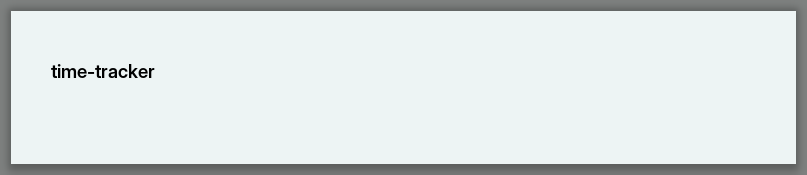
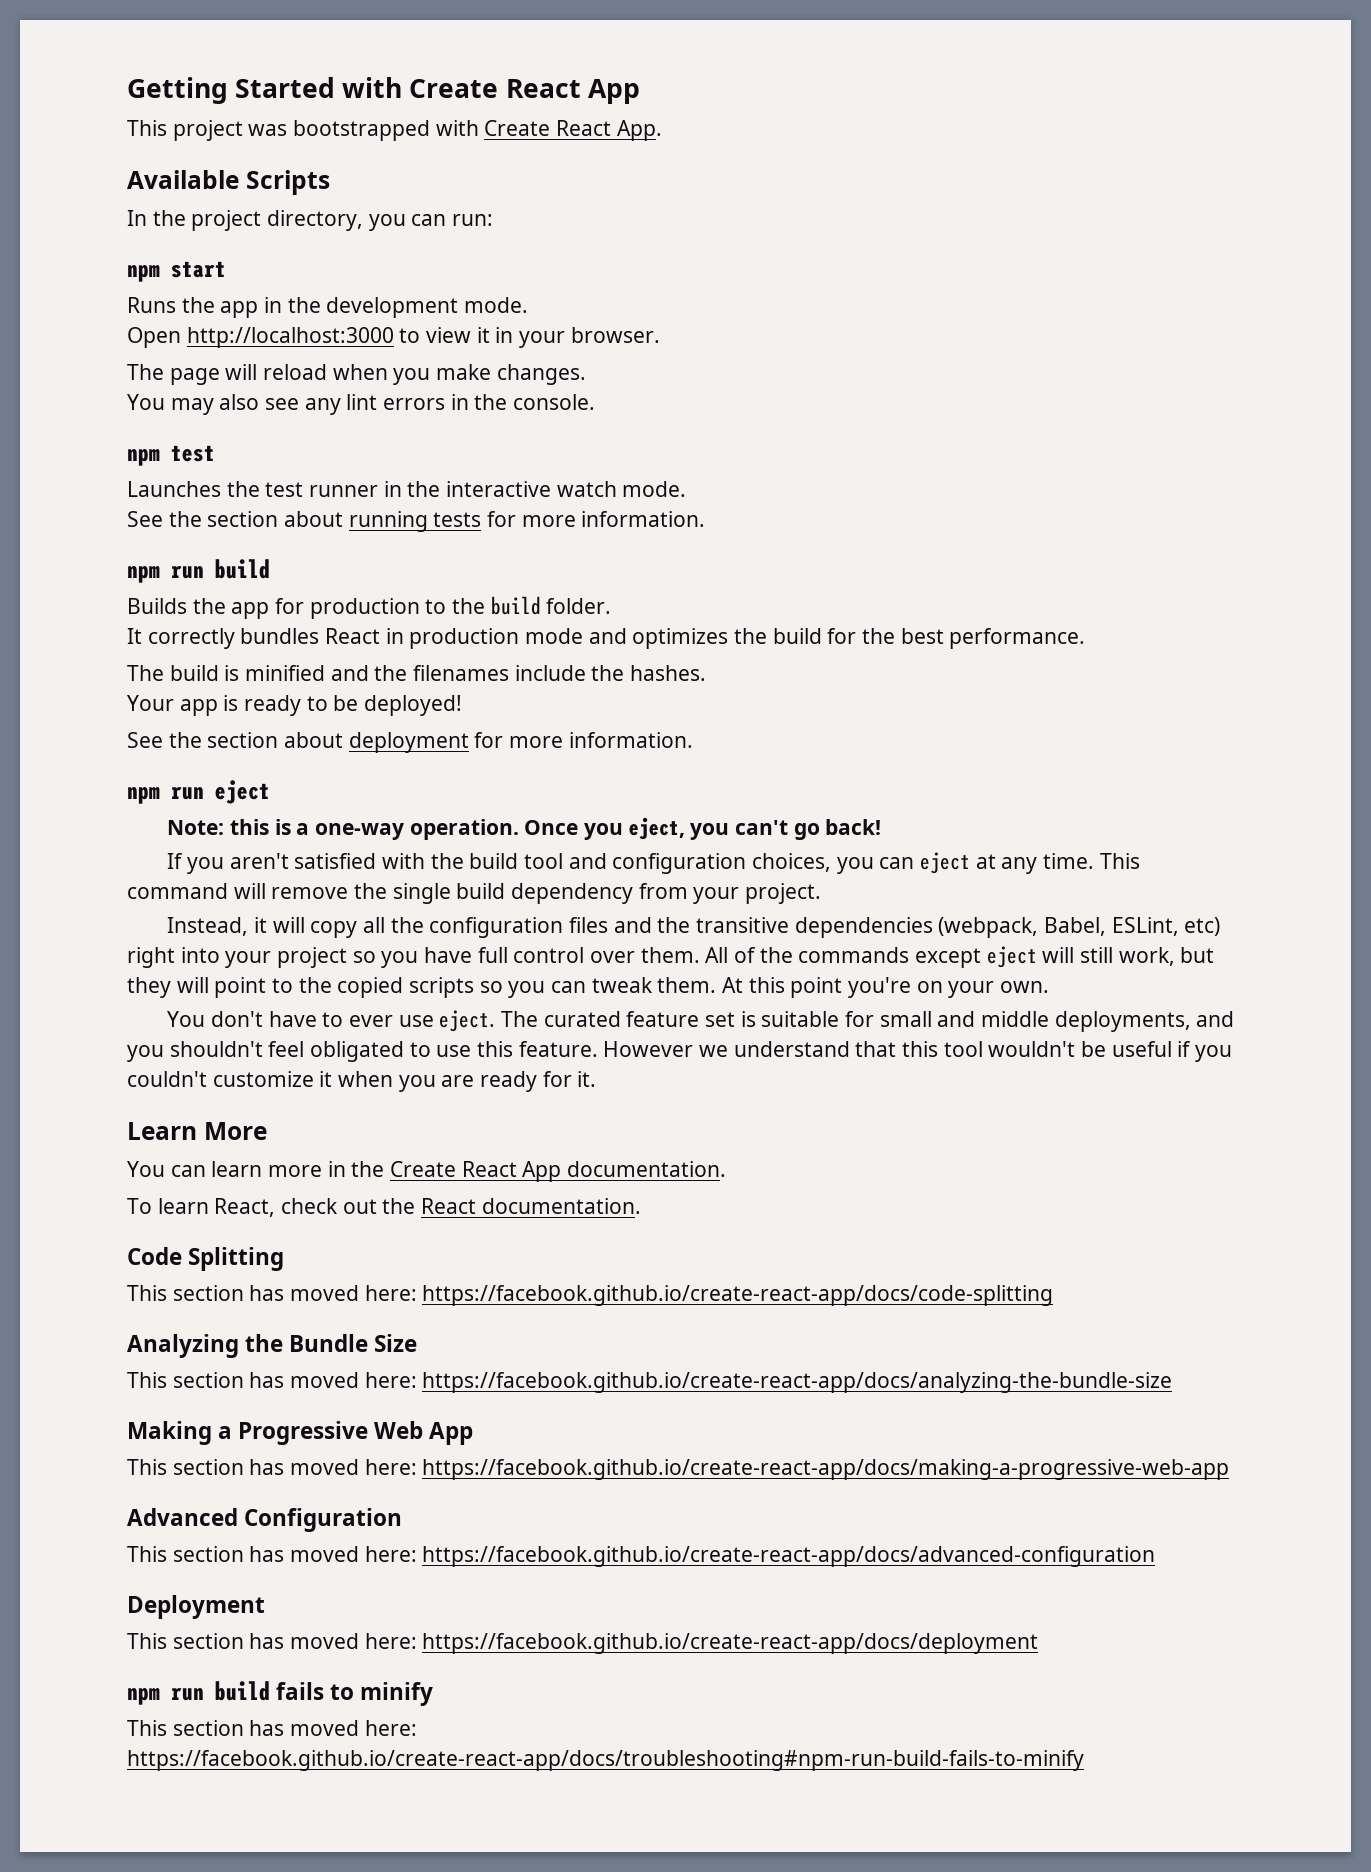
[51,64,155,78] time-tracker -> [127,77,640,104] [127,120,662,141] [127,170,330,195] [127,210,494,231] [127,261,226,282] [127,297,529,318] [127,327,660,348] [127,364,586,385] [127,394,596,415] [127,445,215,466] [127,481,687,497] [127,511,706,532] [127,559,270,583] [127,596,612,619] [127,628,1086,649] [127,665,707,681] [127,695,463,716] [127,732,693,753] [127,780,270,804] [167,817,882,840] [167,852,1140,874] [127,883,822,904] [167,917,1221,938] [127,946,1215,968] [127,977,1050,998] [167,1010,1235,1032] [127,1041,1233,1062] [127,1071,597,1092] [127,1122,267,1140] [127,1161,727,1182] [127,1198,641,1217] [127,1247,285,1271] [127,1285,1054,1306] [127,1334,418,1358] [127,1372,1173,1393] [127,1421,474,1445] [127,1459,1230,1480] [127,1508,403,1532] [127,1546,1156,1567] [127,1595,265,1619] [127,1633,1039,1654] [127,1681,434,1706] [127,1720,417,1736] [127,1750,1084,1771] Getting Started with Create React App // This project was bootstrapped with Create React App. // Available Scripts // In the project directory, you can run: // npm start // Runs the app in the development mode. // Open http://localhost:3000 to view it in your browser. // The page will reload when you make changes. // You may also see any lint errors in the console. // npm test // Launches the test runner in the interactive watch mode. // See the section about running tests for more information. // npm run build // Builds the app for production to the build folder. // It correctly bundles React in production mode and optimizes the build for the best performance. // The build is minified and the filenames include the hashes. // Your app is ready to be deployed! // See the section about deployment for more information. // npm run eject // Note: this is a one-way operation. Once you eject, you can't go back! // If you aren't satisfied with the build tool and configuration choices, you can eject at any time. This command will remove the single build dependency from your project. // Instead, it will copy all the configuration files and the transitive dependencies (webpack, Babel, ESLint, etc) right into your project so you have full control over them. All of the commands except eject will still work, but they will point to the copied scripts so you can tweak them. At this point you're on your own. // You don't have to ever use eject. The curated feature set is suitable for small and middle deployments, and you shouldn't feel obligated to use this feature. However we understand that this tool wouldn't be useful if you couldn't customize it when you are ready for it. // Learn More // You can learn more in the Create React App documentation. // To learn React, check out the React documentation. // Code Splitting // This section has moved here: https://facebook.github.io/create-react-app/docs/code-splitting // Analyzing the Bundle Size // This section has moved here: https://facebook.github.io/create-react-app/docs/analyzing-the-bundle-size // Making a Progressive Web App // This section has moved here: https://facebook.github.io/create-react-app/docs/making-a-progressive-web-app // Advanced Configuration // This section has moved here: https://facebook.github.io/create-react-app/docs/advanced-configuration // Deployment // This section has moved here: https://facebook.github.io/create-react-app/docs/deployment // npm run build fails to minify // This section has moved here: https://facebook.github.io/create-react-app/docs/troubleshooting#npm-run-build-fails-to-minify

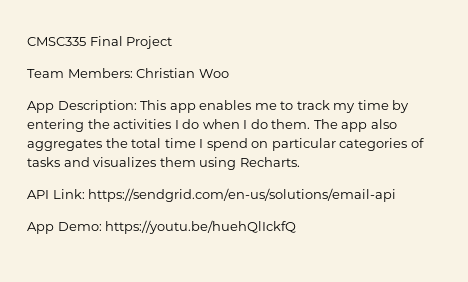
[127,77,640,104] [127,120,662,141] [127,170,330,195] [127,210,494,231] [127,261,226,282] [127,297,529,318] [127,327,660,348] [127,364,586,385] [127,394,596,415] [127,445,215,466] [127,481,687,497] [127,511,706,532] [127,559,270,583] [127,596,612,619] [127,628,1086,649] [127,665,707,681] [127,695,463,716] [127,732,693,753] [127,780,270,804] [167,817,882,840] [167,852,1140,874] [127,883,822,904] [167,917,1221,938] [127,946,1215,968] [127,977,1050,998] [167,1010,1235,1032] [127,1041,1233,1062] [127,1071,597,1092] [127,1122,267,1140] [127,1161,727,1182] [127,1198,641,1217] [127,1247,285,1271] [127,1285,1054,1306] [127,1334,418,1358] [127,1372,1173,1393] [127,1421,474,1445] [127,1459,1230,1480] [127,1508,403,1532] [127,1546,1156,1567] [127,1595,265,1619] [127,1633,1039,1654] [127,1681,434,1706] [127,1720,417,1736] [127,1750,1084,1771] Getting Started with Create React App // This project was bootstrapped with Create React App. // Available Scripts // In the project directory, you can run: // npm start // Runs the app in the development mode. // Open http://localhost:3000 to view it in your browser. // The page will reload when you make changes. // You may also see any lint errors in the console. // npm test // Launches the test runner in the interactive watch mode. // See the section about running tests for more information. // npm run build // Builds the app for production to the build folder. // It correctly bundles React in production mode and optimizes the build for the best performance. // The build is minified and the filenames include the hashes. // Your app is ready to be deployed! // See the section about deployment for more information. // npm run eject // Note: this is a one-way operation. Once you eject, you can't go back! // If you aren't satisfied with the build tool and configuration choices, you can eject at any time. This command will remove the single build dependency from your project. // Instead, it will copy all the configuration files and the transitive dependencies (webpack, Babel, ESLint, etc) right into your project so you have full control over them. All of the commands except eject will still work, but they will point to the copied scripts so you can tweak them. At this point you're on your own. // You don't have to ever use eject. The curated feature set is suitable for small and middle deployments, and you shouldn't feel obligated to use this feature. However we understand that this tool wouldn't be useful if you couldn't customize it when you are ready for it. // Learn More // You can learn more in the Create React App documentation. // To learn React, check out the React documentation. // Code Splitting // This section has moved here: https://facebook.github.io/create-react-app/docs/code-splitting // Analyzing the Bundle Size // This section has moved here: https://facebook.github.io/create-react-app/docs/analyzing-the-bundle-size // Making a Progressive Web App // This section has moved here: https://facebook.github.io/create-react-app/docs/making-a-progressive-web-app // Advanced Configuration // This section has moved here: https://facebook.github.io/create-react-app/docs/advanced-configuration // Deployment // This section has moved here: https://facebook.github.io/create-react-app/docs/deployment // npm run build fails to minify // This section has moved here: https://facebook.github.io/create-react-app/docs/troubleshooting#npm-run-build-fails-to-minify -> [27,36,173,49] [27,68,229,78] [27,100,410,113] [27,119,397,132] [27,138,424,151] [27,157,300,170] [27,188,397,202] [27,220,297,234] CMSC335 Final Project // Team Members: Christian Woo // App Description: This app enables me to track my time by entering the activities I do when I do them. The app also aggregates the total time I spend on particular categories of tasks and visualizes them using Recharts. // API Link: https://sendgrid.com/en-us/solutions/email-api // App Demo: https://youtu.be/huehQlIckfQ

